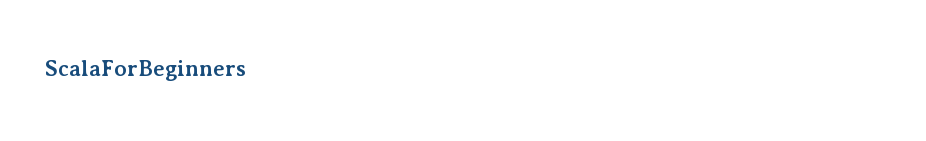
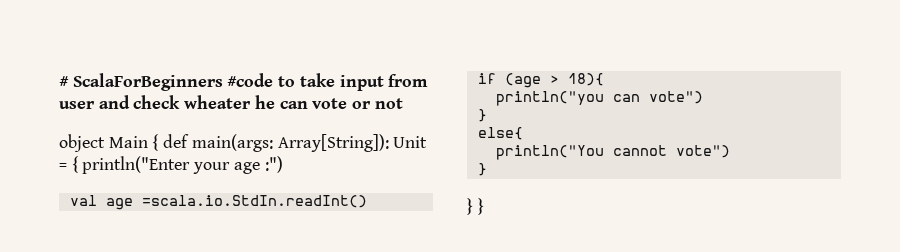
[45,60,246,81] ScalaForBeginners -> [59,73,429,91] [59,95,403,109] [59,134,428,152] [59,156,283,174] [69,195,367,210] [477,73,604,88] [495,91,703,106] [477,109,487,122] [477,127,523,140] [495,145,730,160] [477,163,487,176] [467,198,484,215] # ScalaForBeginners #code to take input from user and check wheater he can vote or not // object Main { def main(args: Array[String]): Unit = { println("Enter your age :") // val age =scala.io.StdIn.readInt() // if (age > 18){ // println("you can vote") // } // else{ // println("You cannot vote") // } // } }

